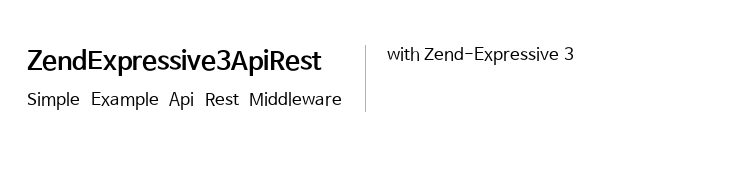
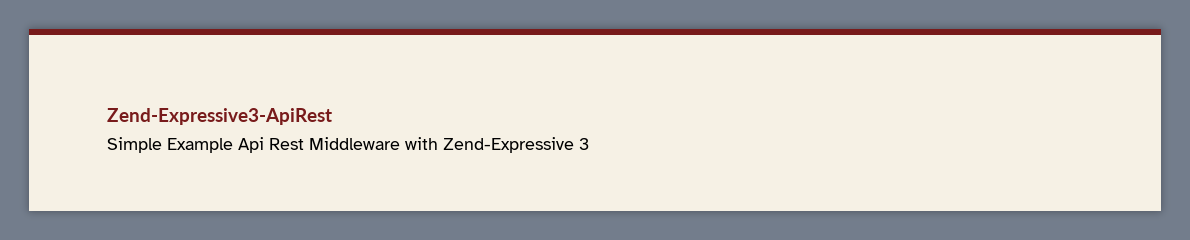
[27,49,322,76] ZendExpressive3ApiRest -> [107,108,332,125] Zend-Expressive3-ApiRest

